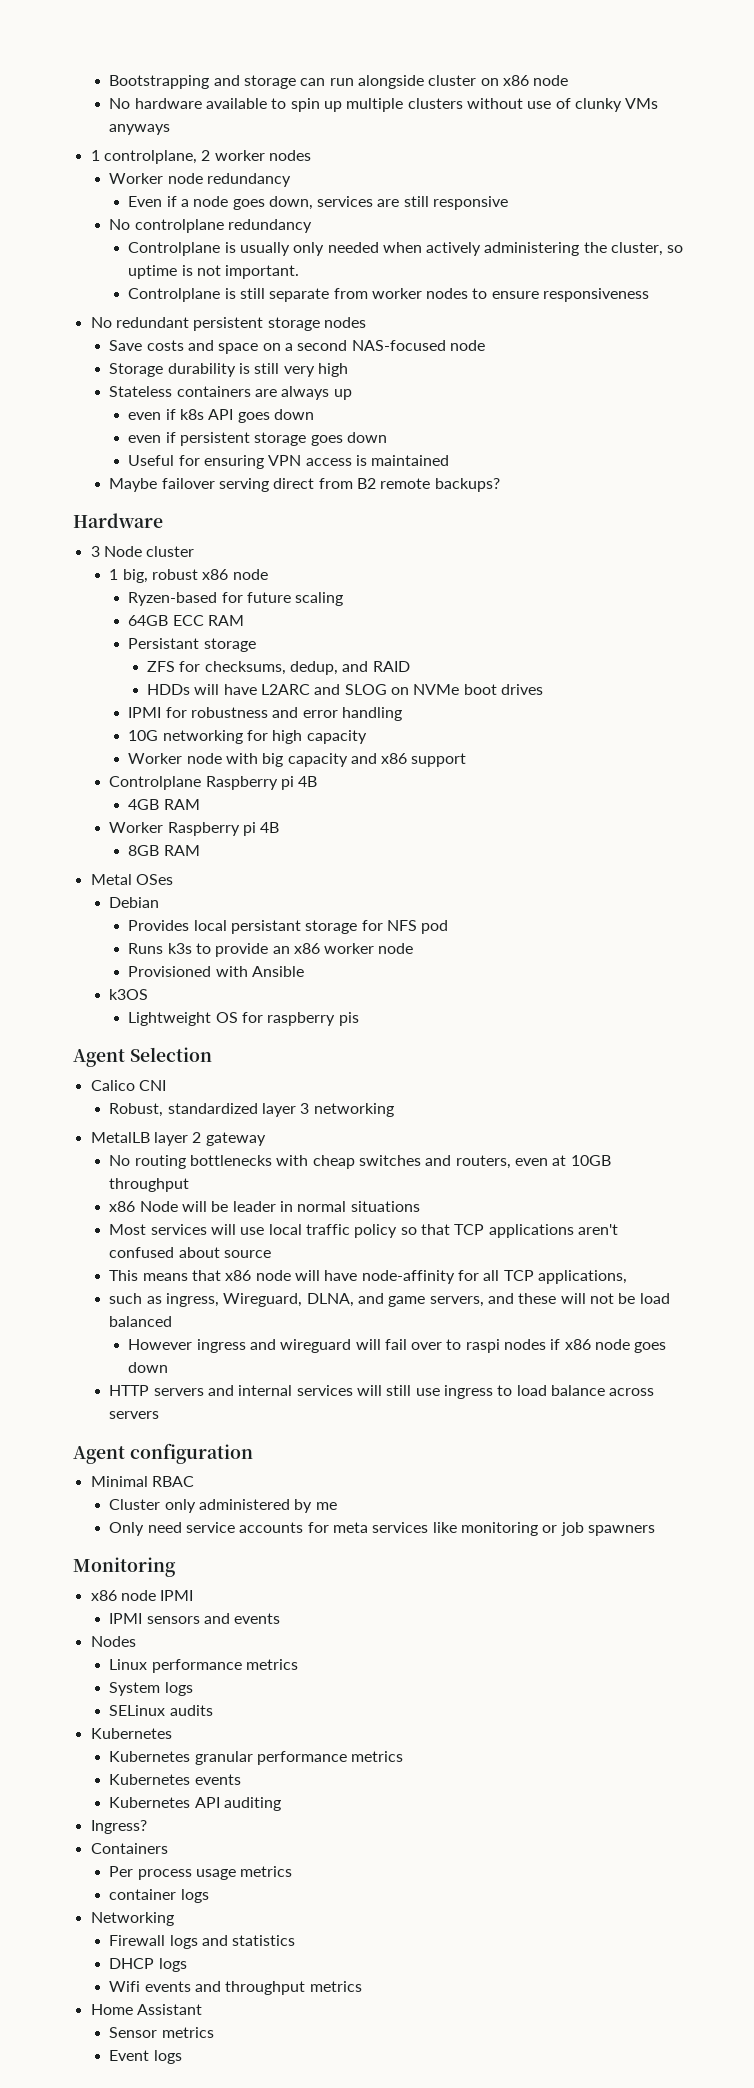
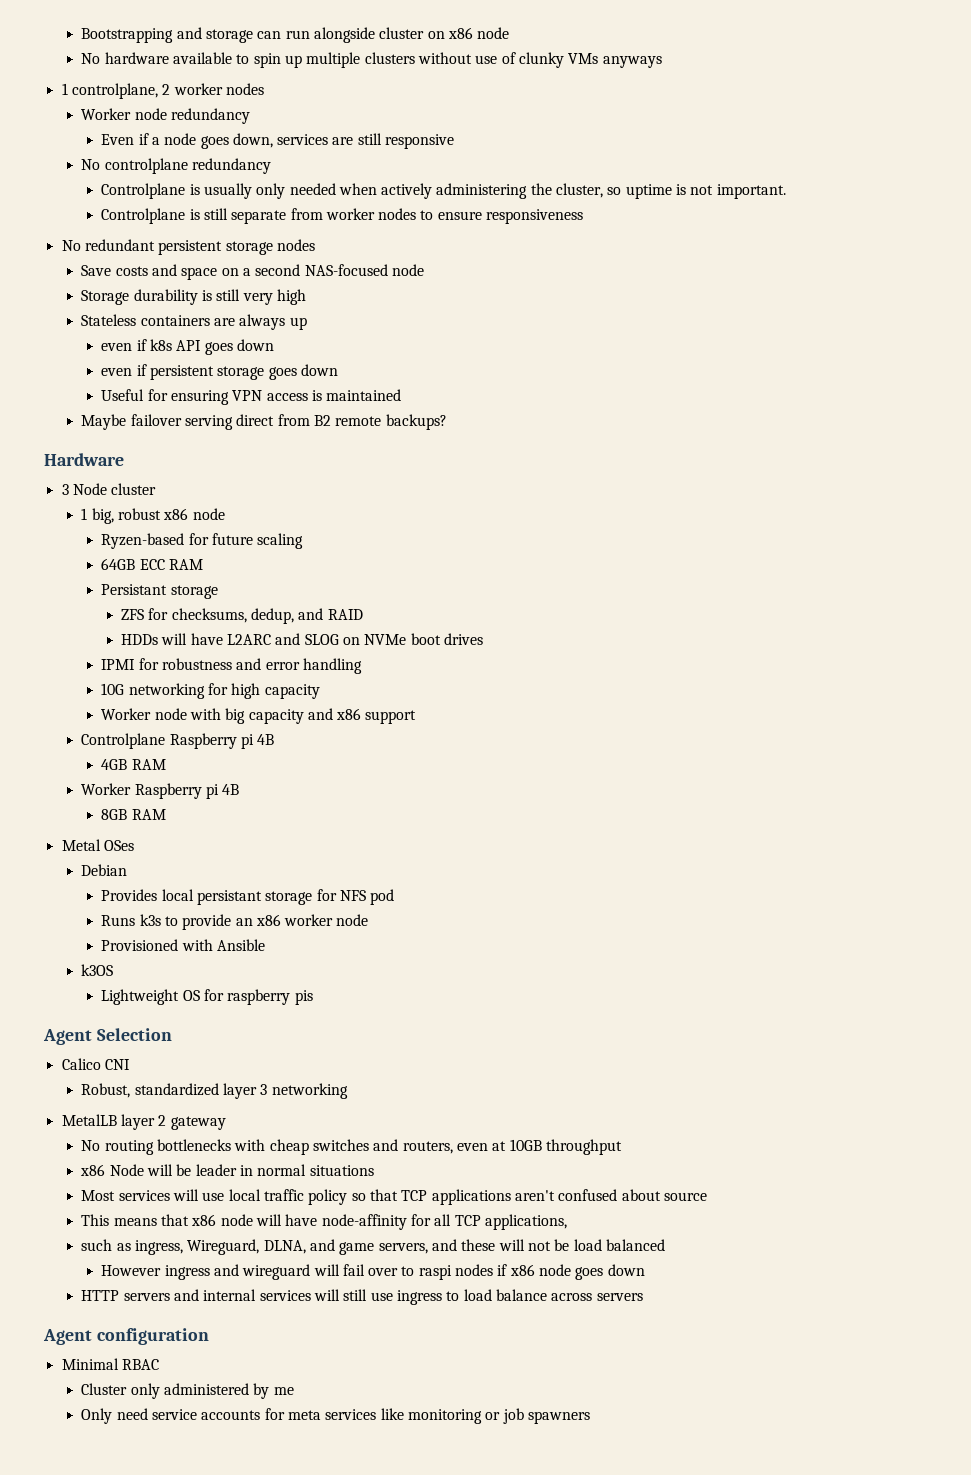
[73,1557,176,1577] [90,1590,194,1601] [109,1613,281,1624] [90,1636,136,1647] [109,1659,299,1673] [109,1682,193,1696] [109,1705,213,1716] [90,1728,172,1739] [109,1751,404,1765] [109,1774,241,1785] [109,1797,282,1811] [90,1820,147,1834] [90,1843,168,1854] [109,1866,293,1880] [109,1889,209,1903] [90,1912,174,1926] [109,1935,296,1949] [109,1958,187,1972] [109,1981,362,1995] [90,2004,202,2015] [109,2027,214,2038] [109,2050,182,2064] // Monitoring // x86 node IPMI // IPMI sensors and events // Nodes // Linux performance metrics // System logs // SELinux audits // Kubernetes // Kubernetes granular performance metrics // Kubernetes events // Kubernetes API auditing // Ingress? // Containers // Per process usage metrics // container logs // Networking // Firewall logs and statistics // DHCP logs // Wifi events and throughput metrics // Home Assistant // Sensor metrics // Event logs -> (590, 1417) none

